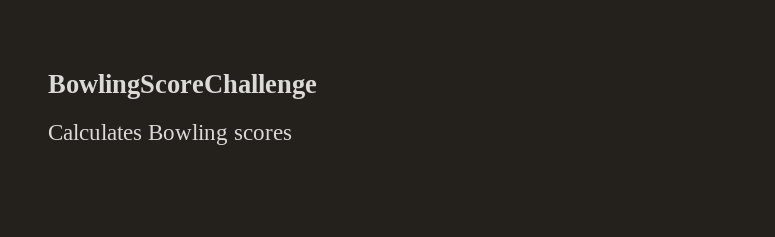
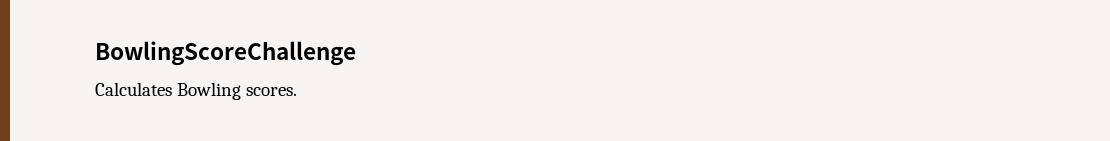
[234,129,293,140] scores -> [246,87,298,96] scores.

